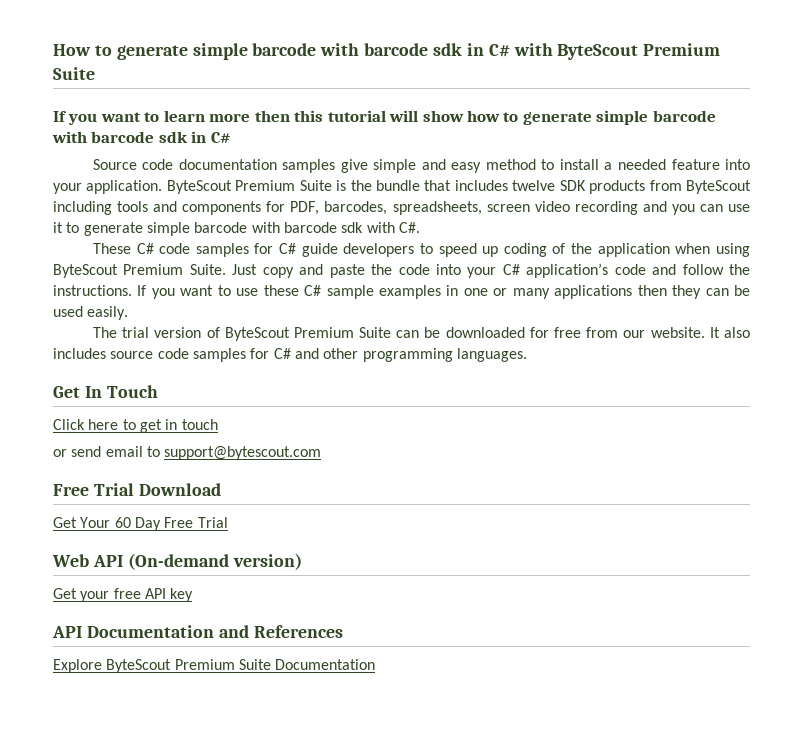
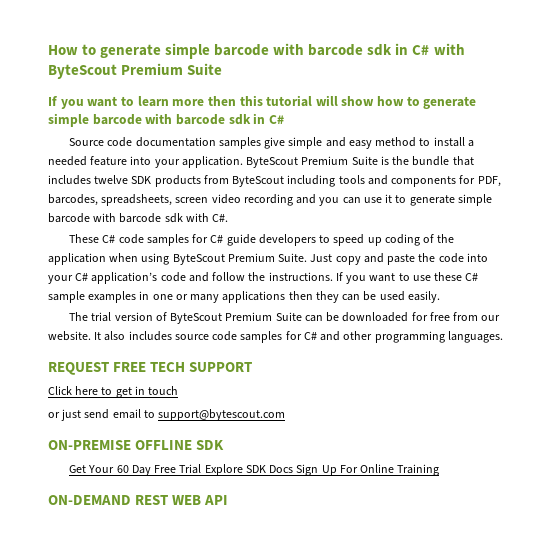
[53,385,158,398] Get In Touch -> [48,362,253,375] REQUEST FREE TECH SUPPORT
(67, 453) none -> [61,409,82,421] just
[53,483,221,496] Free Trial Download -> [48,440,225,450] ON-PREMISE OFFLINE SDK
[52,553,302,570] [53,588,194,602] [52,625,343,638] [53,659,376,673] // Web API (On-demand version) // Get your free API key // API Documentation and References // Explore ByteScout Premium Suite Documentation -> [204,464,440,476] [48,495,229,505] Explore SDK Docs Sign Up For Online Training // ON-DEMAND REST WEB API

